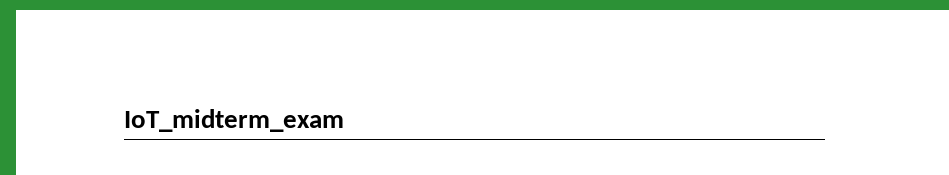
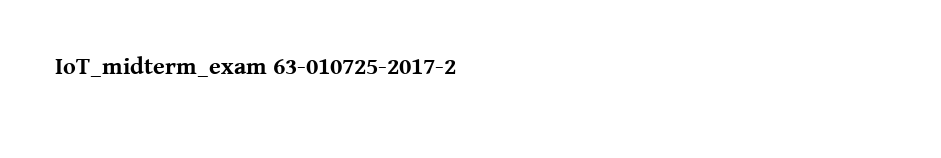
(344, 120) none -> [273,59,457,74] 63-010725-2017-2

